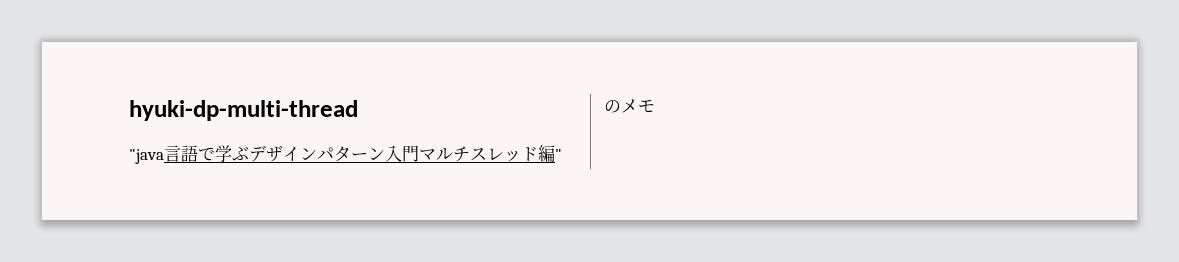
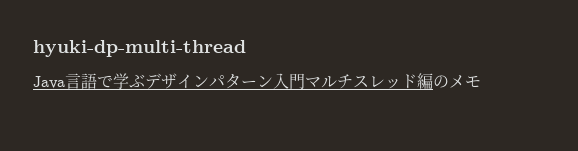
[129,149,164,164] "java -> [33,76,65,89] Java
[555,149,562,160] " -> (433, 81) none

